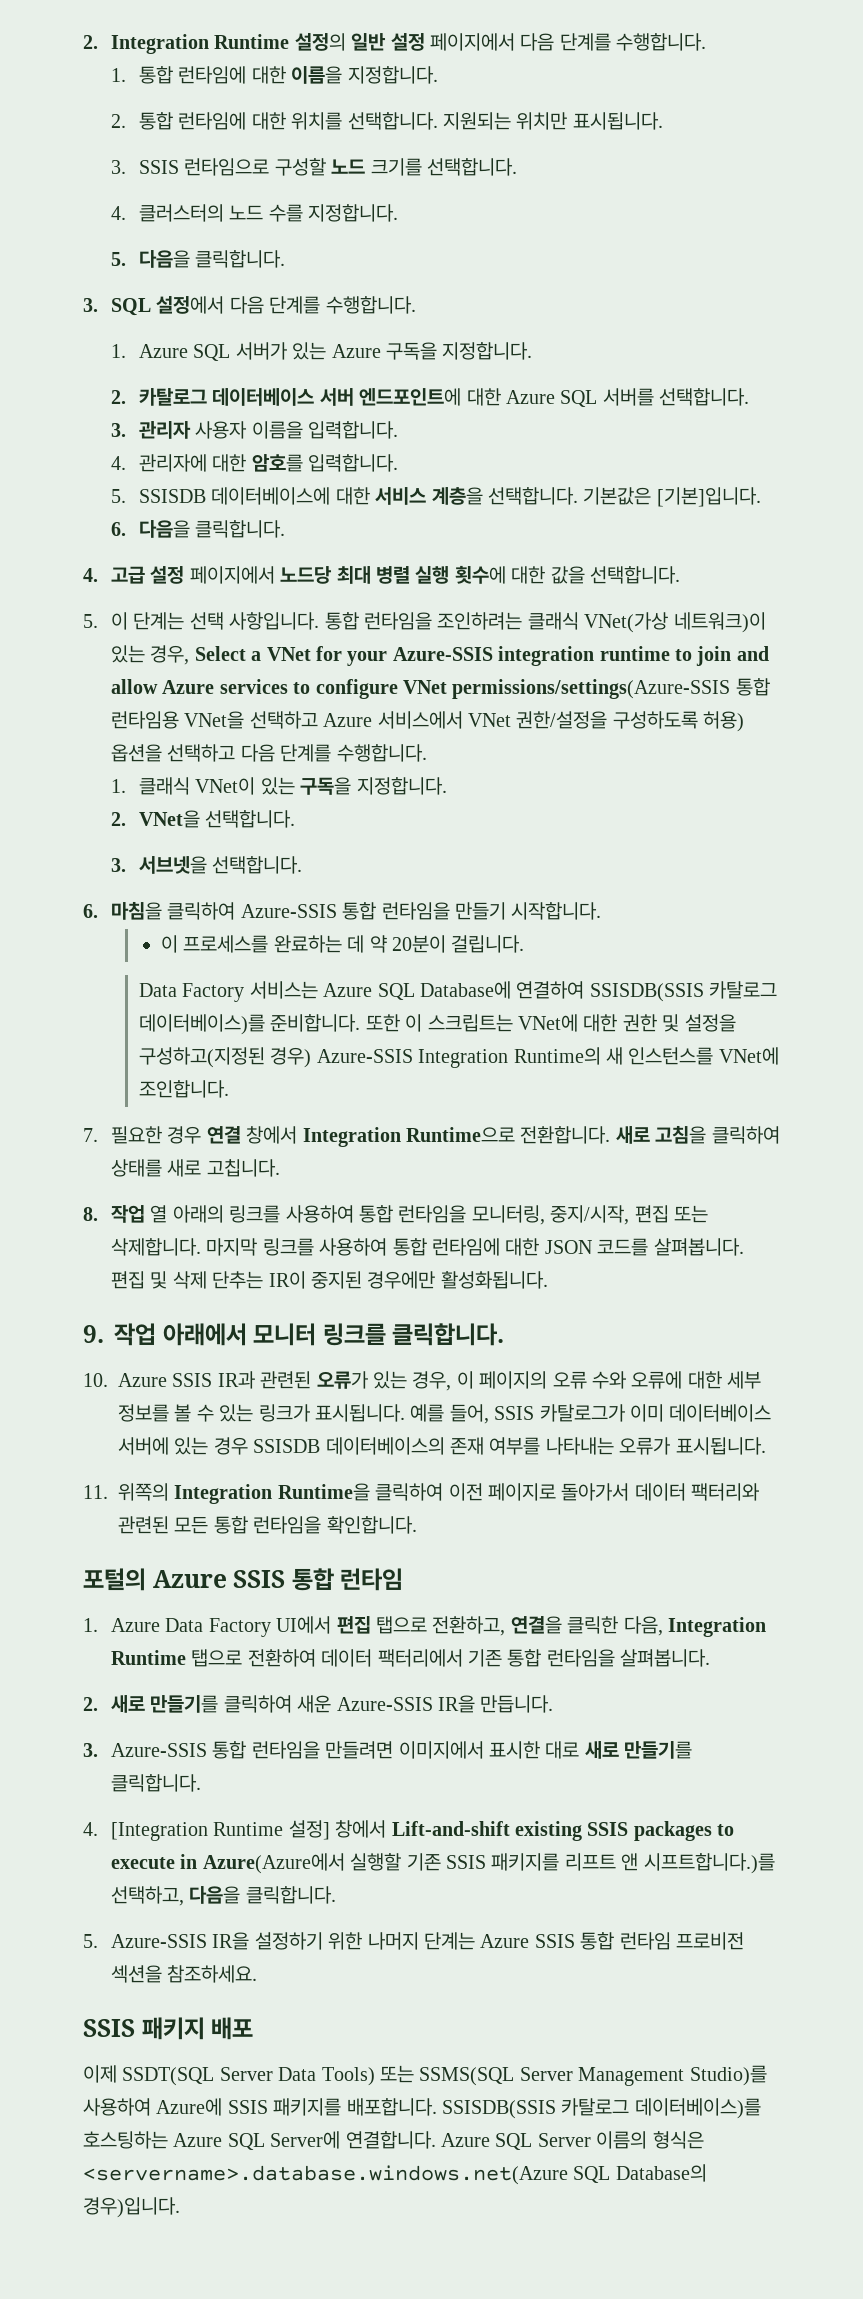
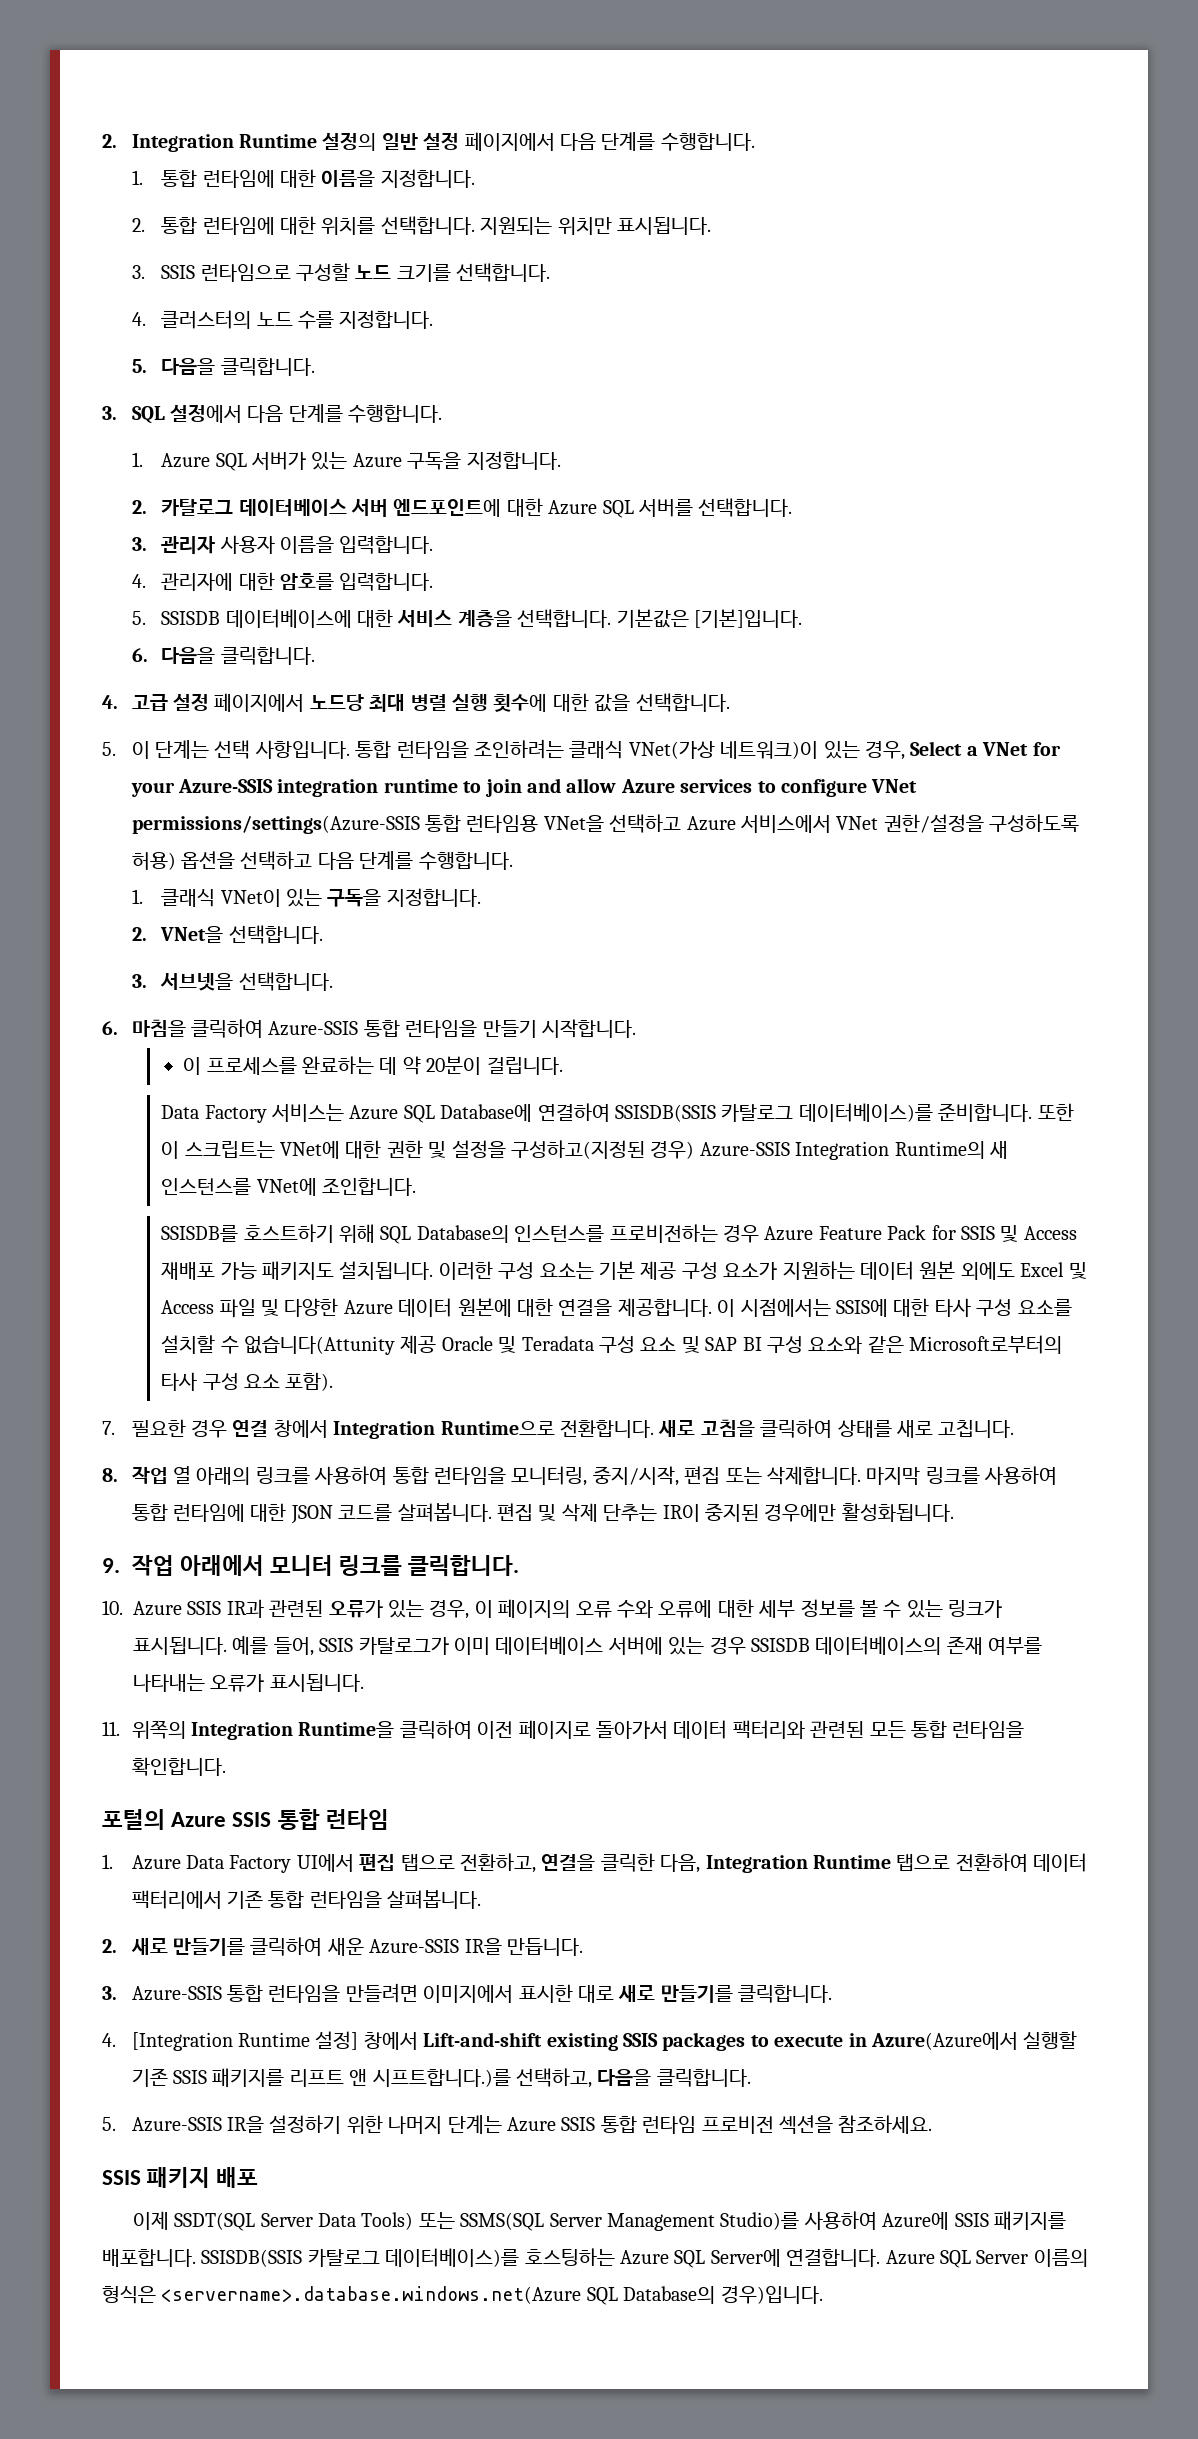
(230, 1089) none -> [161,1224,1077,1244] [161,1261,1087,1280] [161,1298,1072,1318] [161,1335,1063,1355] [161,1372,334,1391] // SSISDB를 호스트하기 위해 SQL Database의 인스턴스를 프로비전하는 경우 Azure Feature Pack for SSIS 및 Access 재배포 가능 패키지도 설치됩니다. 이러한 구성 요소는 기본 제공 구성 요소가 지원하는 데이터 원본 외에도 Excel 및 Access 파일 및 다양한 Azure 데이터 원본에 대한 연결을 제공합니다. 이 시점에서는 SSIS에 대한 타사 구성 요소를 설치할 수 없습니다(Attunity 제공 Oracle 및 Teradata 구성 요소 및 SAP BI 구성 요소와 같은 Microsoft로부터의 타사 구성 요소 포함).

